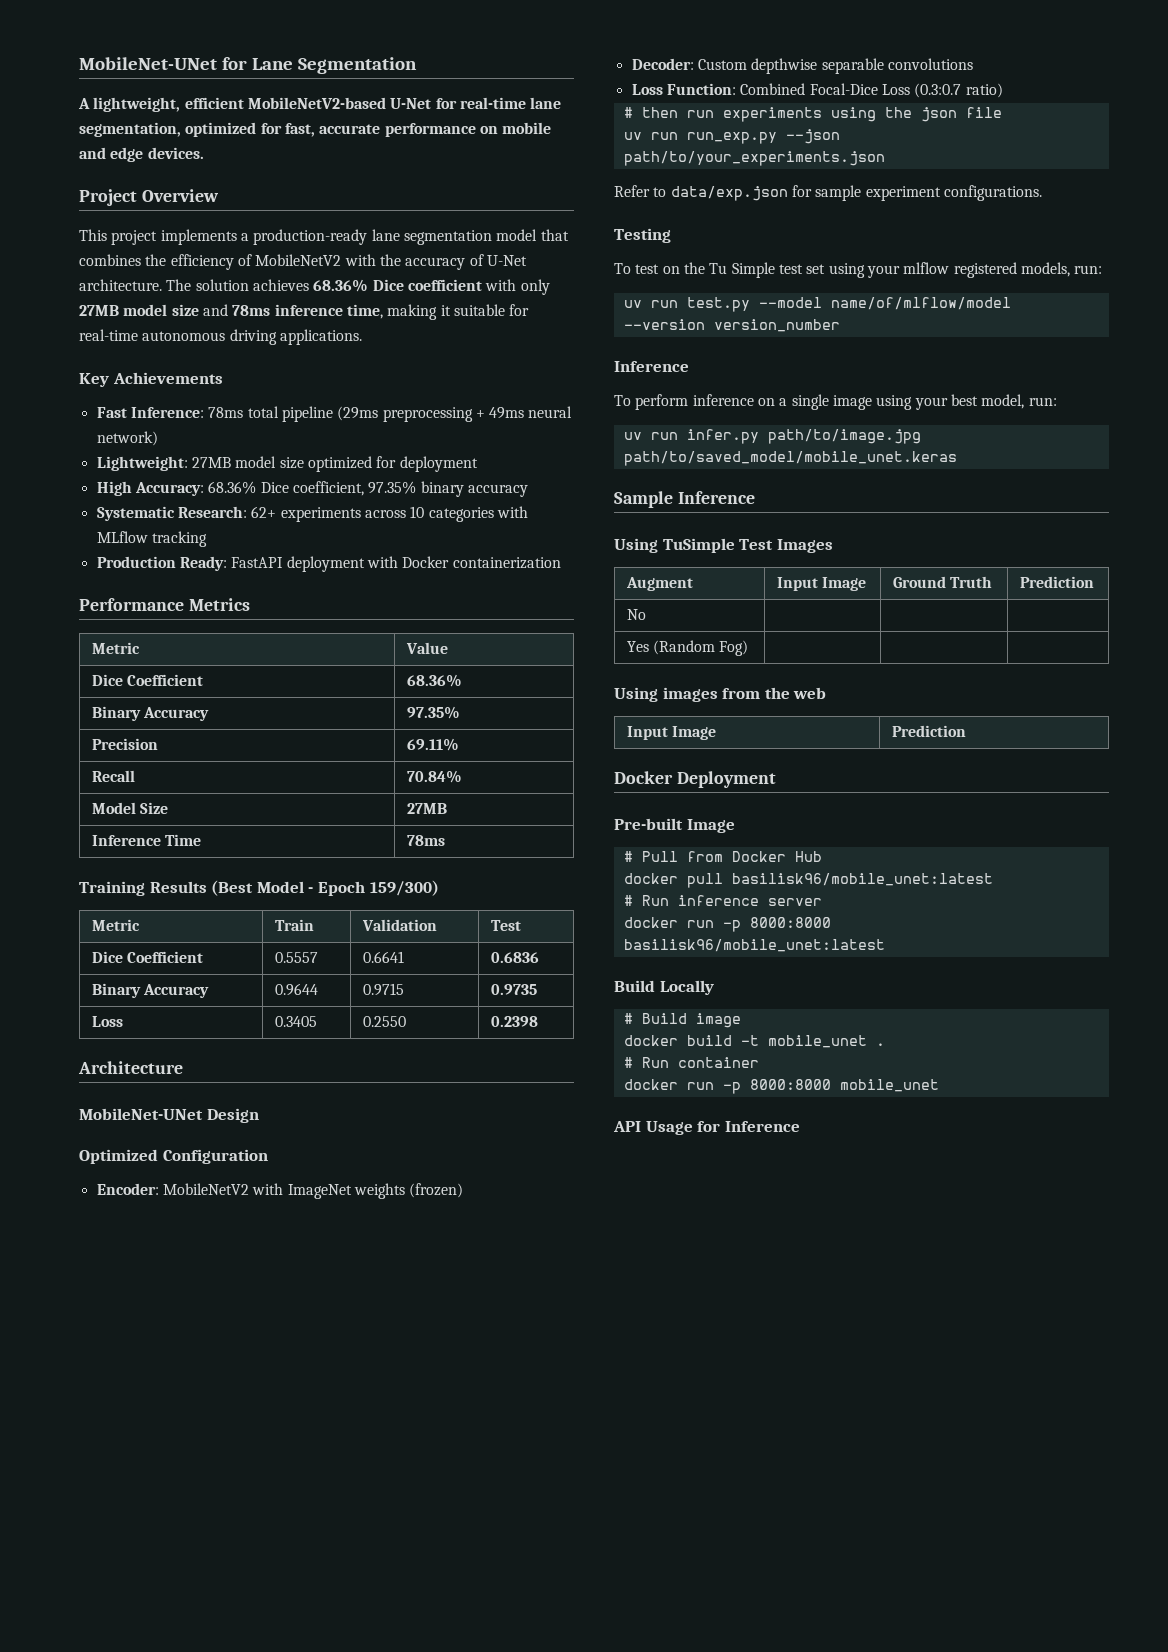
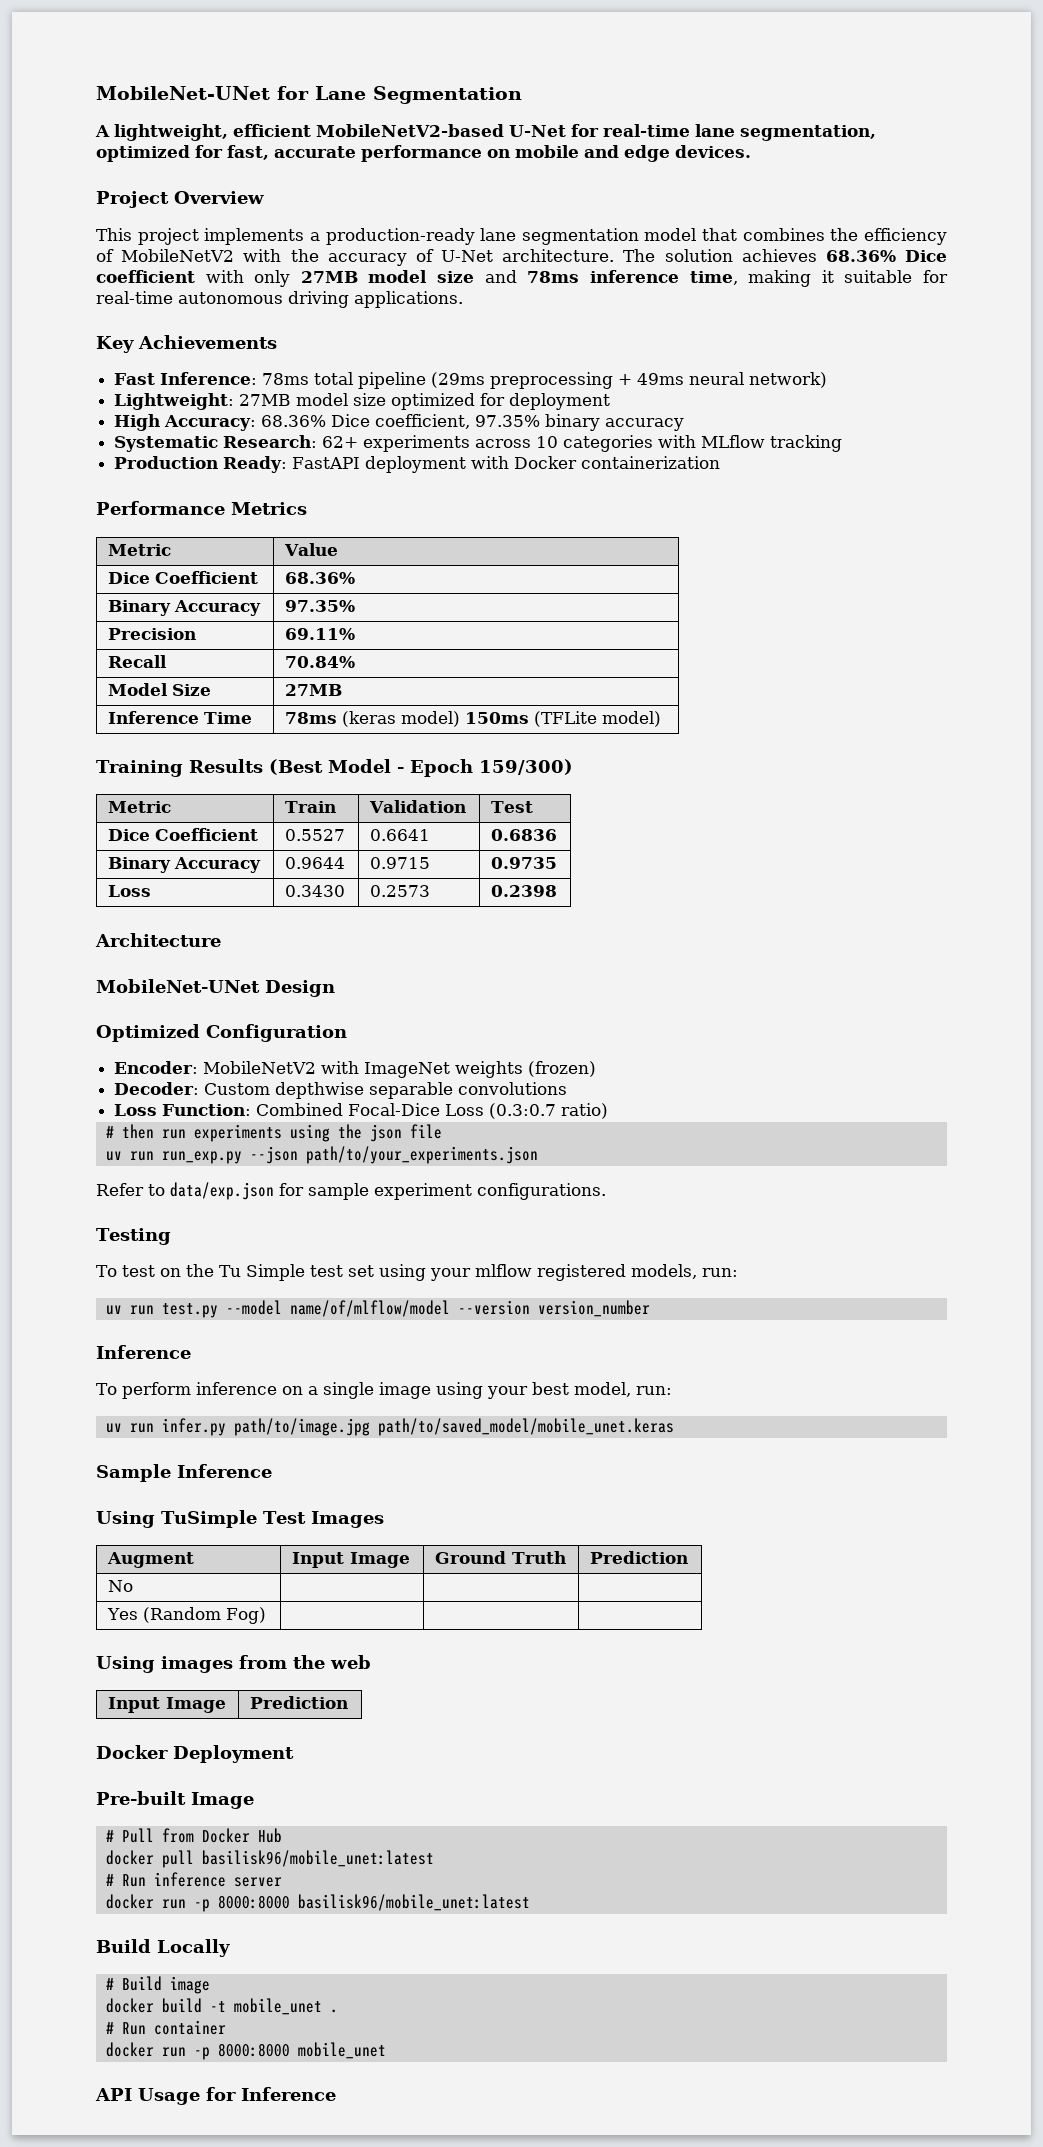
(445, 840) none -> [341,711,661,727] (keras model) 150ms (TFLite model)
[274,952,318,963] 0.5557 -> [284,829,345,841] 0.5527
[274,1016,317,1027] [362,1016,406,1027] 0.3405 | 0.2550 -> [284,885,345,897] [369,885,430,897] 0.3430 | 0.2573

